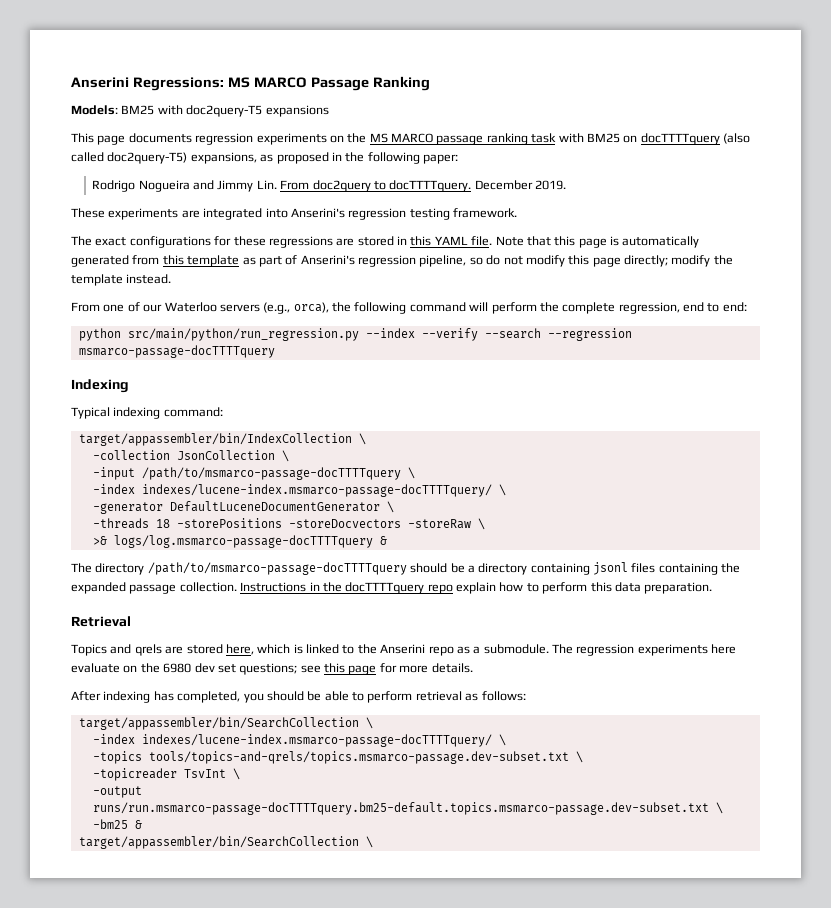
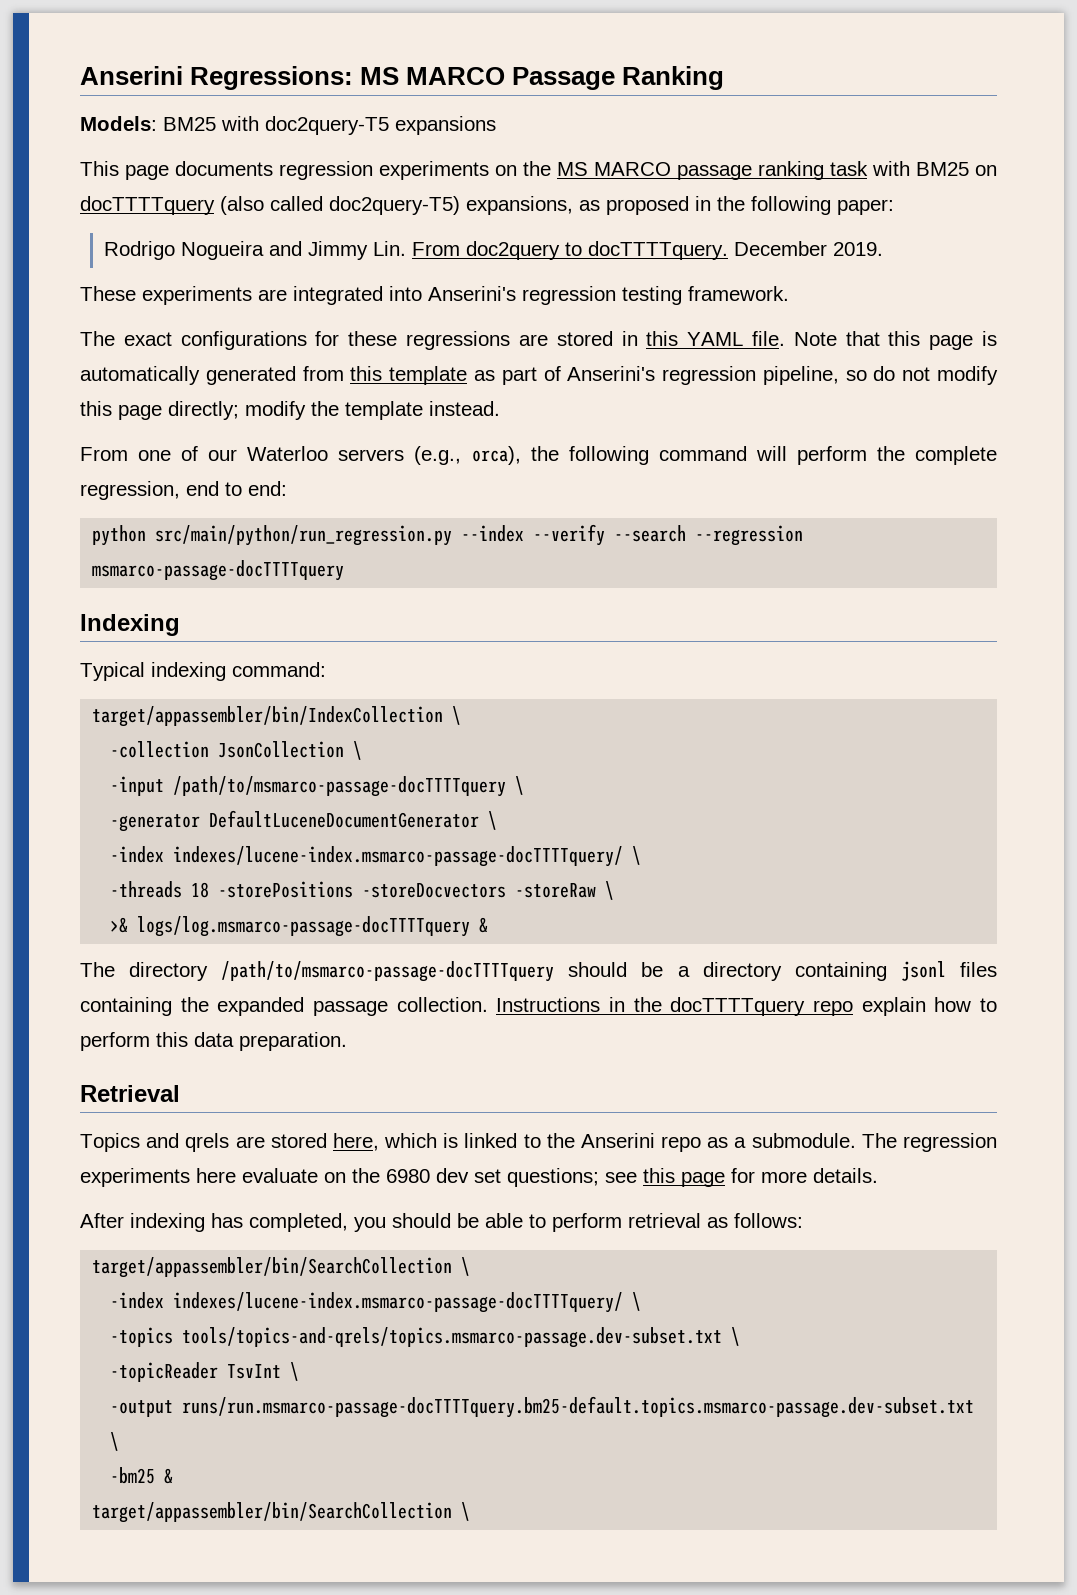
[92,484,506,497] [92,501,394,514] // -index indexes/lucene-index.msmarco-passage-docTTTTquery/ \ // -generator DefaultLuceneDocumentGenerator \ -> [110,810,498,832] [110,846,642,867] // -generator DefaultLuceneDocumentGenerator \ // -index indexes/lucene-index.msmarco-passage-docTTTTquery/ \
[92,768,177,781] -topicreader -> [110,1362,219,1382] -topicReader

